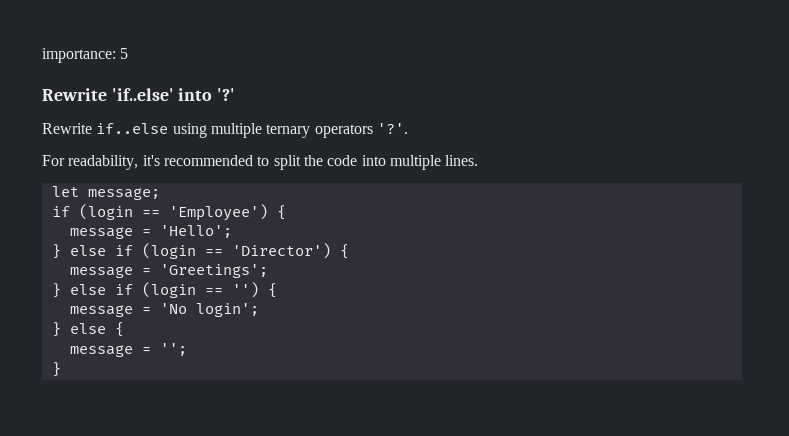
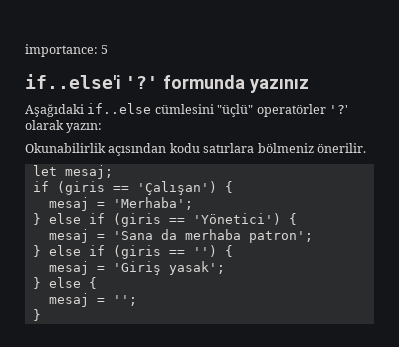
[42,88,236,101] [42,123,408,138] [42,155,479,170] Rewrite 'if..else' into '?' // Rewrite if..else using multiple ternary operators '?'. // For readability, it's recommended to split the code into multiple lines. -> [25,74,309,93] [25,103,348,117] [25,120,103,133] [25,143,366,156] if..else'i '?' formunda yazınız // Aşağıdaki if..else cümlesini "üçlü" operatörler '?' olarak yazın: // Okunabilirlik açısından kodu satırlara bölmeniz önerilir.
[87,188,160,200] [51,204,286,221] [69,225,232,239] [51,243,349,259] [69,264,268,278] [51,282,196,298] message; // if (login == 'Employee') { // message = 'Hello'; // } else if (login == 'Director') { // message = 'Greetings'; // } else if (login -> [64,165,113,179] [32,181,233,195] [48,197,193,211] [32,213,297,227] [48,229,313,243] [32,245,161,259] mesaj; // if (giris == 'Çalışan') { // mesaj = 'Merhaba'; // } else if (giris == 'Yönetici') { // mesaj = 'Sana da merhaba patron'; // } else if (giris
[69,303,259,317] message = 'No login'; -> [48,261,225,275] mesaj = 'Giriş yasak';
[69,345,133,357] message -> [48,293,89,307] mesaj

